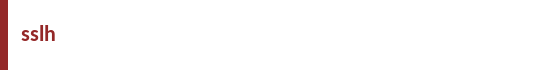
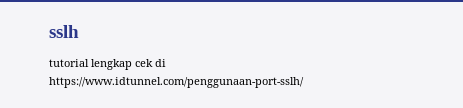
(56, 33) none -> [49,59,166,70] [49,77,304,88] // tutorial lengkap cek di https://www.idtunnel.com/penggunaan-port-sslh/

